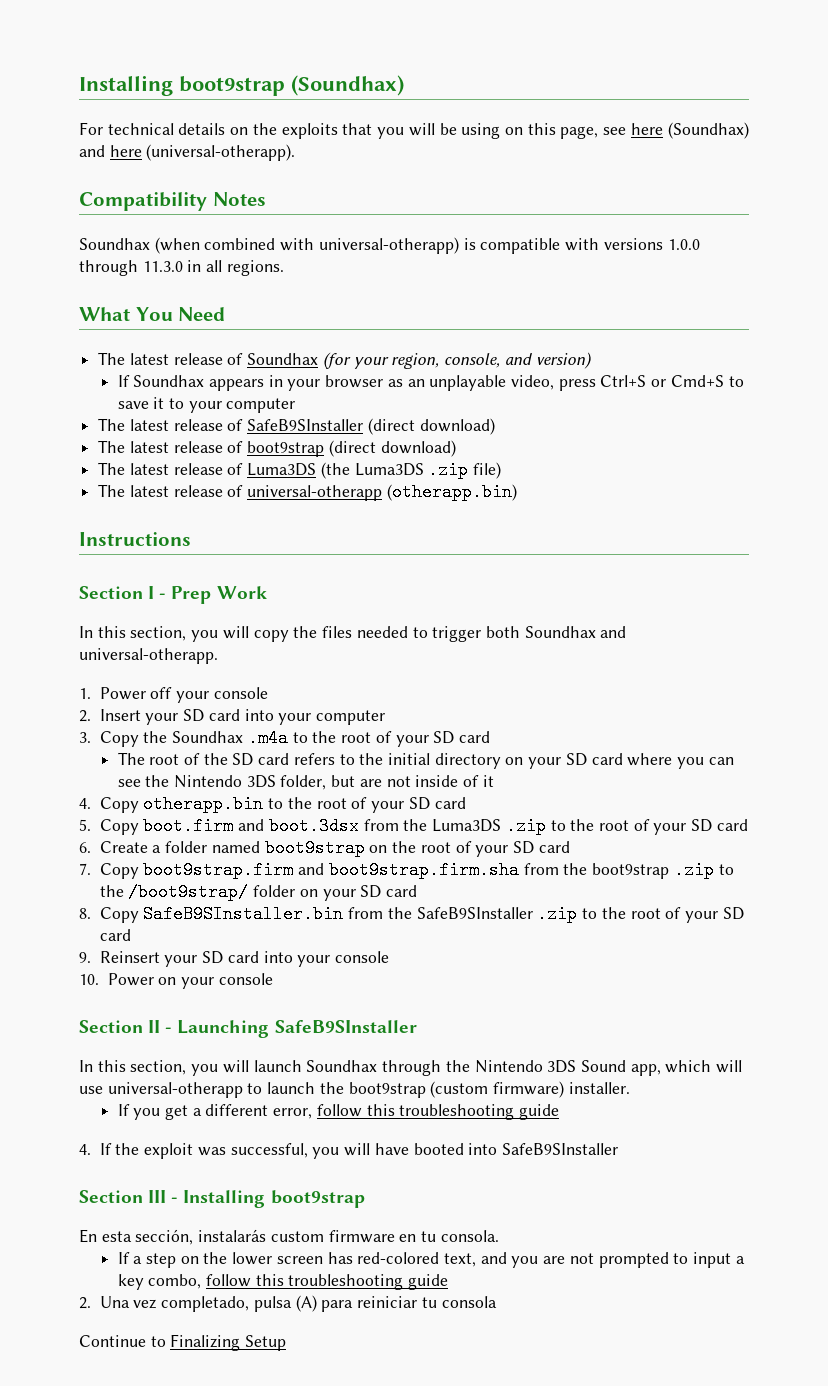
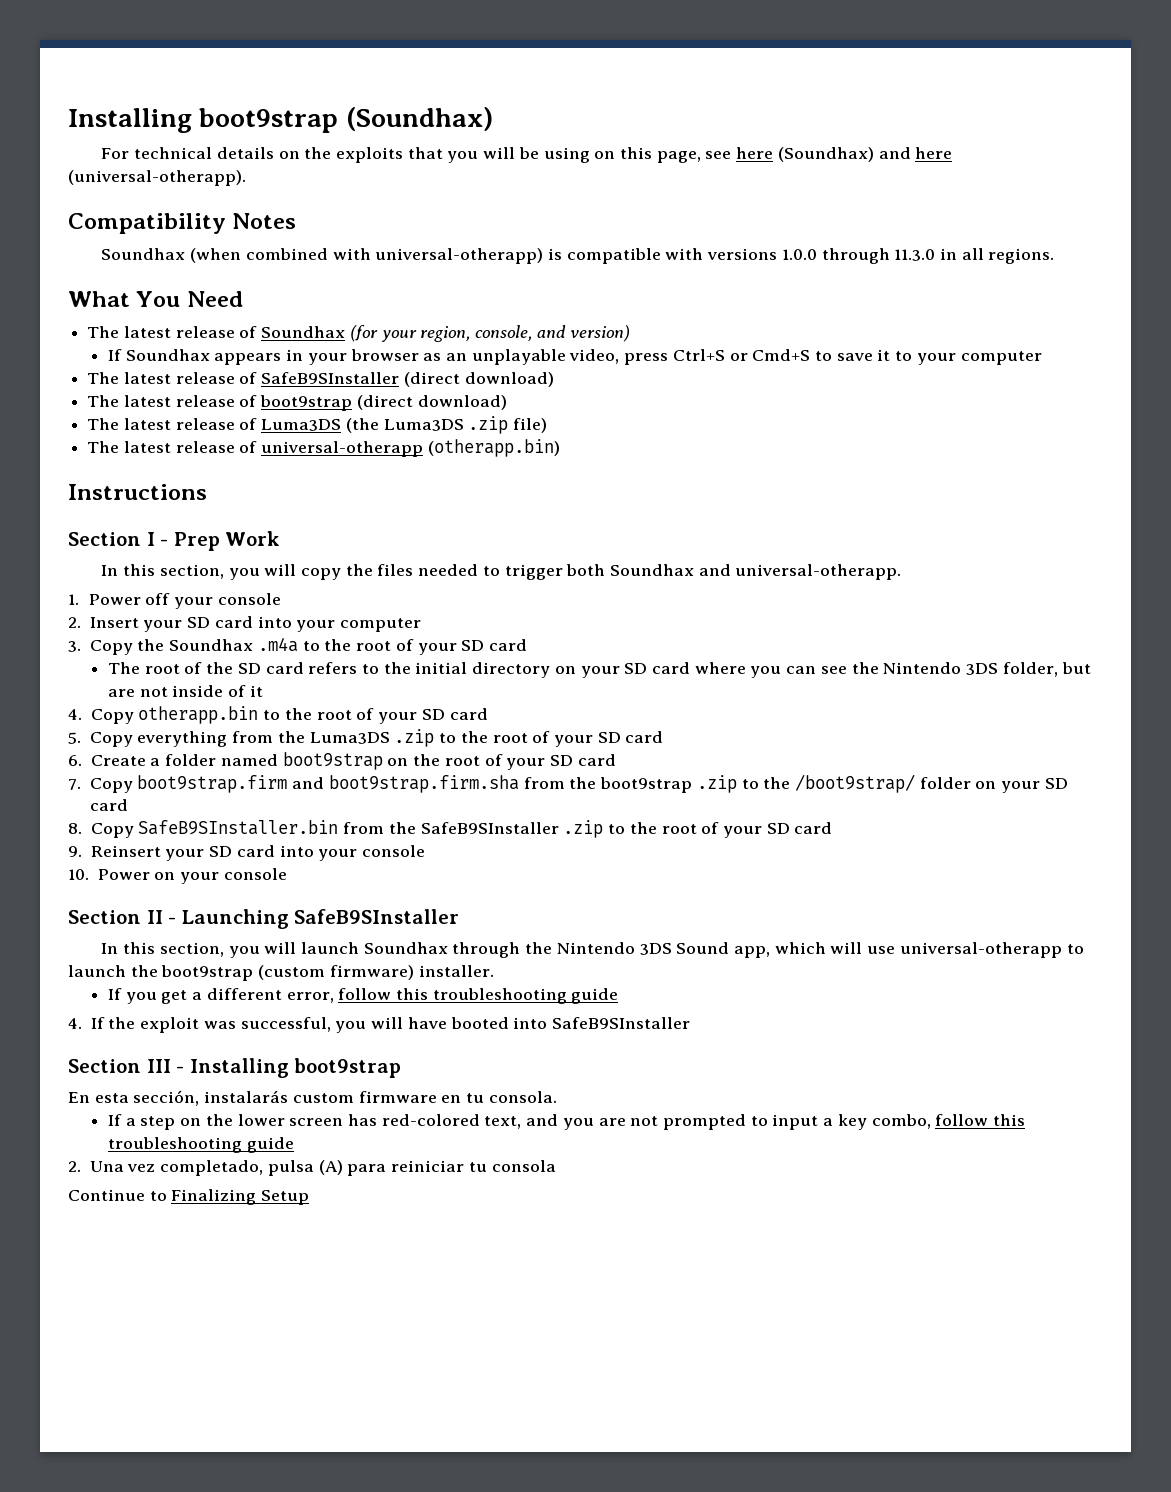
[143,817,359,835] boot.firm and boot.3dsx -> [137,731,228,747] everything

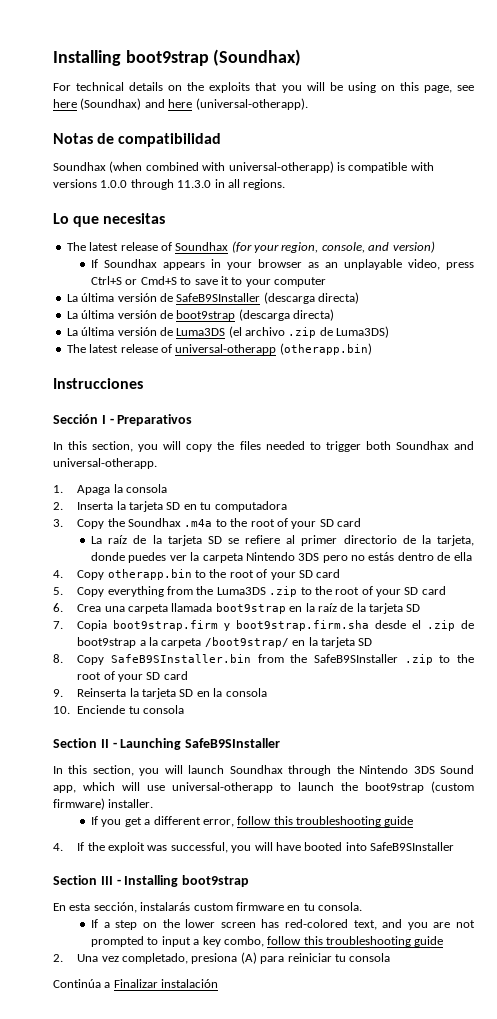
[68,213,297,234] Compatibility Notes -> [53,133,222,147] Notas de compatibilidad
[68,291,243,307] What You Need -> [53,213,166,227] Lo que necesitas
[87,372,554,387] [87,395,507,411] [87,416,548,434] The latest release of SafeB9SInstaller (direct download) // The latest release of boot9strap (direct download) // The latest release of Luma3DS (the Luma3DS .zip file) -> [66,292,359,304] [66,309,334,321] [66,326,390,338] La última versión de SafeB9SInstaller (descarga directa) // La última versión de boot9strap (descarga directa) // La última versión de Luma3DS (el archivo .zip de Luma3DS)
[68,484,207,500] [68,531,281,551] Instructions // Section I - Prep Work -> [53,378,143,389] [53,414,193,426] Instrucciones // Sección I - Preparativos
[88,593,281,609] [68,616,422,632] Power off your console // 2. Insert your SD card into your computer -> [77,484,168,495] [53,501,287,512] Apaga la consola // 2. Inserta la tarjeta SD en tu computadora
[107,662,1091,678] [107,685,263,697] The root of the SD card refers to the initial directory on your SD card where you can see the Nintendo 3DS folder, but are not inside of it -> [91,535,474,546] [91,552,472,563] La raíz de la tarjeta SD se refiere al primer directorio de la tarjeta, donde puedes ver la carpeta Nintendo 3DS pero no estás dentro de ella
[90,752,616,770] Create a folder named boot9strap on the root of your SD card -> [77,603,421,614] Crea una carpeta llamada boot9strap en la raíz de la tarjeta SD
[89,774,1068,793] [89,799,128,811] Copy boot9strap.firm and boot9strap.firm.sha from the boot9strap .zip to the /boot9strap/ folder on your SD card -> [77,620,475,631] [77,637,373,648] Copia boot9strap.firm y boot9strap.firm.sha desde el .zip de boot9strap a la carpeta /boot9strap/ en la tarjeta SD
[90,845,426,861] [68,868,287,884] Reinsert your SD card into your console // 10. Power on your console -> [77,688,267,699] [53,705,185,714] Reinserta la tarjeta SD en la consola // 10. Enciende tu consola
[267,1160,314,1176] pulsa -> [191,953,238,964] presiona
[68,1189,310,1205] Continue to Finalizing Setup -> [53,979,219,988] Continúa a Finalizar instalación

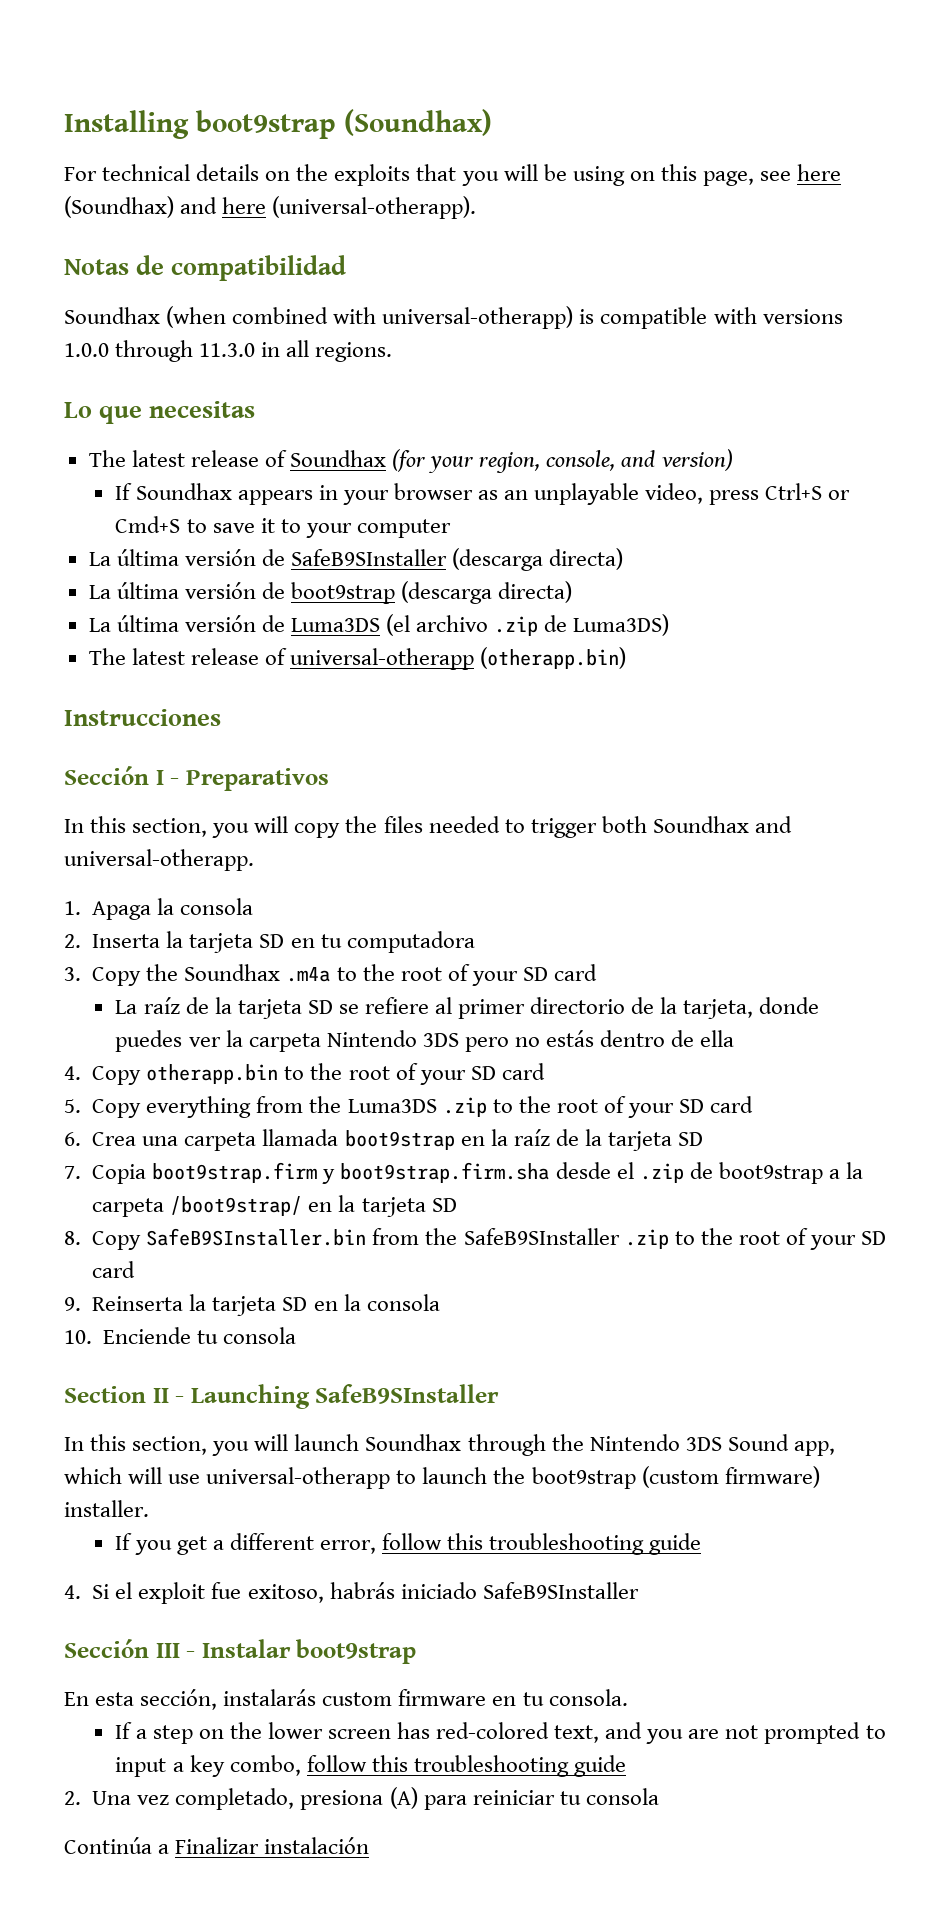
[77,842,455,853] [53,875,97,885] If the exploit was successful, you will have booted into SafeB9SInstaller // Section -> [92,1582,639,1604] [64,1639,149,1658] Si el exploit fue exitoso, habrás iniciado SafeB9SInstaller // Sección
[124,875,179,887] Installing -> [201,1639,291,1658] Instalar

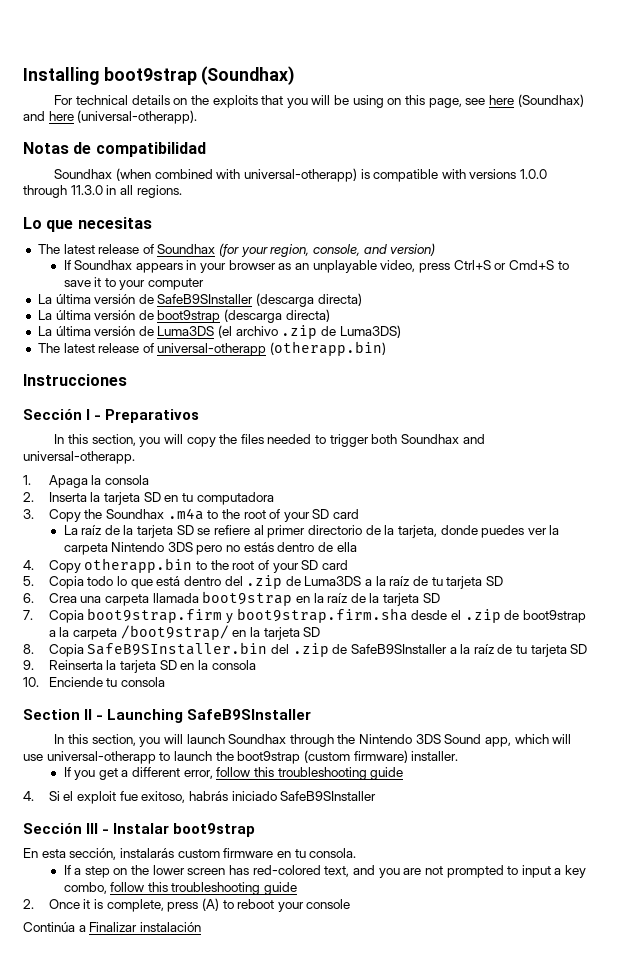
[92,1096,754,1118] Copy everything from the Luma3DS .zip to the root of your SD card -> [48,575,503,589] Copia todo lo que está dentro del .zip de Luma3DS a la raíz de tu tarjeta SD
[92,1228,887,1250] [92,1261,136,1278] Copy SafeB9SInstaller.bin from the SafeB9SInstaller .zip to the root of your SD card -> [48,642,588,657] Copia SafeB9SInstaller.bin del .zip de SafeB9SInstaller a la raíz de tu tarjeta SD
[92,1787,659,1810] Una vez completado, presiona (A) para reiniciar tu consola -> [48,898,351,912] Once it is complete, press (A) to reboot your console

